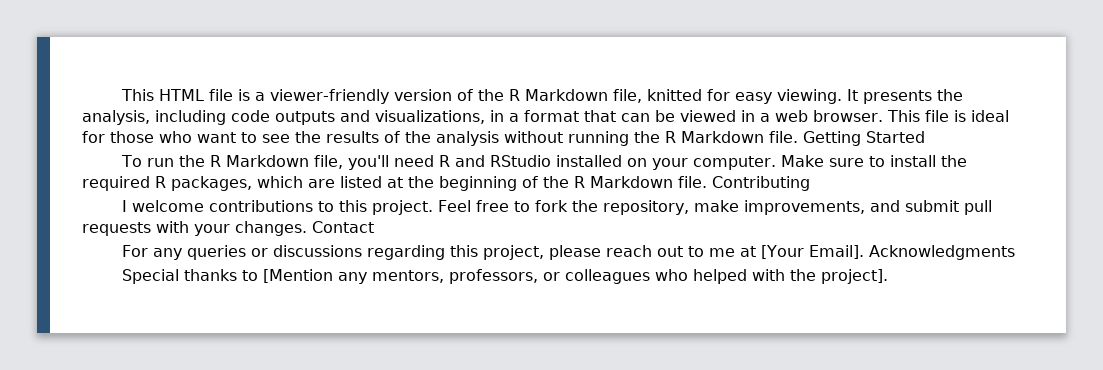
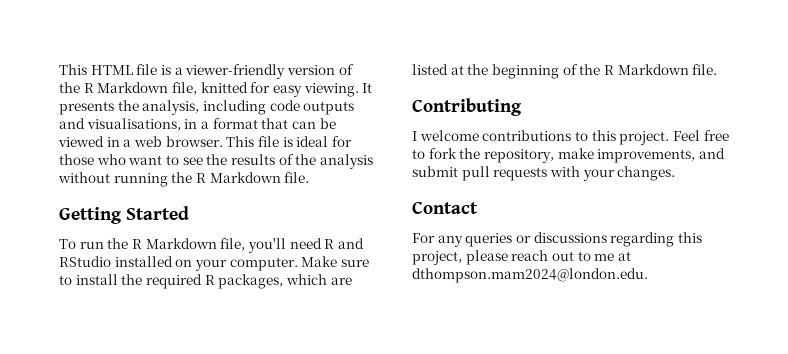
[375,110,485,124] visualizations, -> [86,118,181,131] visualisations,
(798, 137) none -> (310, 177) //
(707, 182) none -> (718, 69) //
(307, 228) none -> (676, 173) //
[761,245,1016,260] [122,269,889,284] [Your Email]. Acknowledgments // Special thanks to [Mention any mentors, professors, or colleagues who helped with the project]. -> [412,268,648,283] dthompson.mam2024@london.edu.

